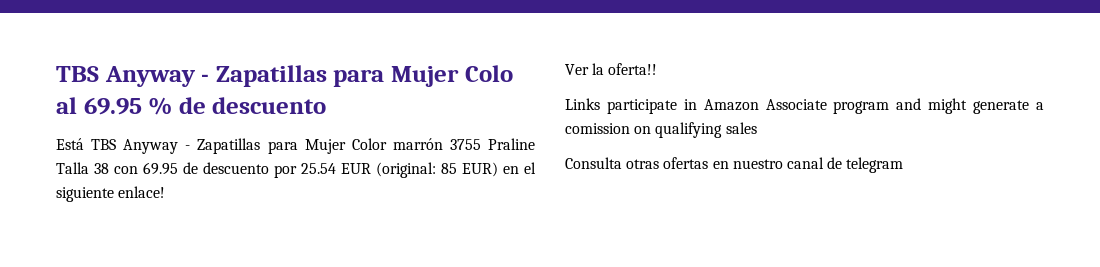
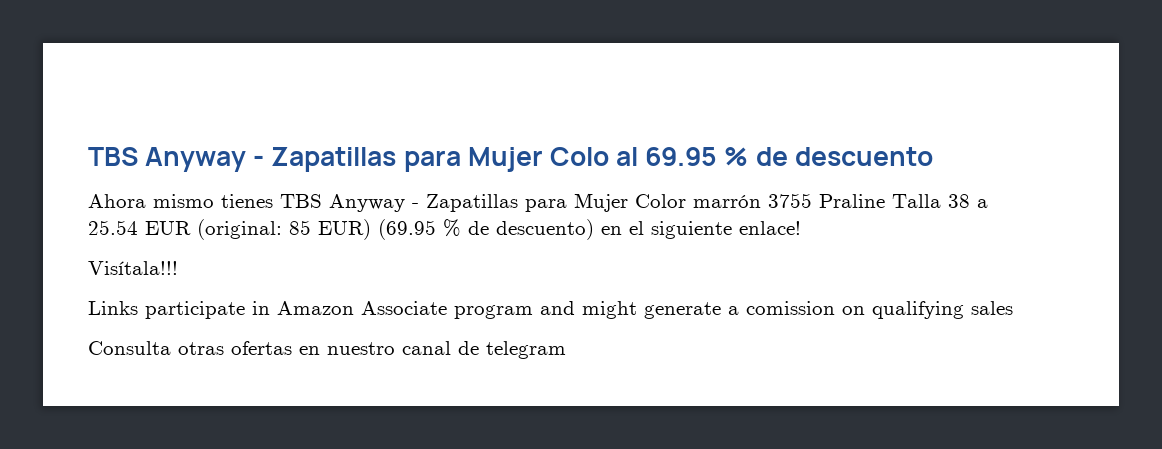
[56,138,84,150] Está -> [88,194,273,208] Ahora mismo tienes
[114,162,297,178] con 69.95 de descuento por -> [977,199,988,208] a
(498, 169) none -> [378,219,594,240] (69.95 % de descuento)
[565,63,658,75] Ver la oferta!! -> [88,261,178,275] Visítala!!!

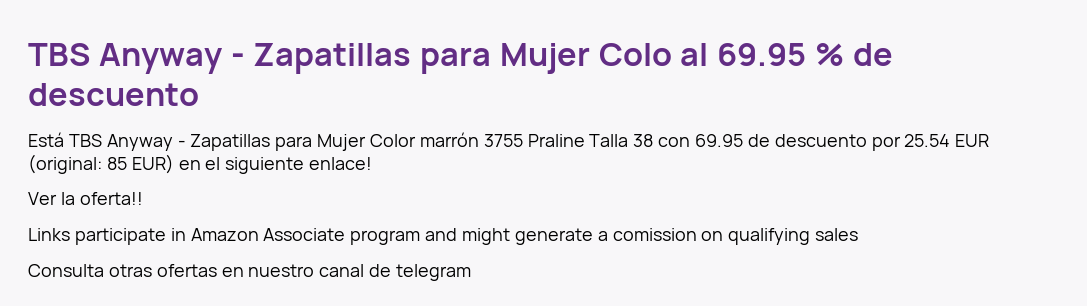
[88,194,273,208] Ahora mismo tienes -> [28,132,64,147] Está
[977,199,988,208] a -> [658,134,901,151] con 69.95 de descuento por
[378,219,594,240] (69.95 % de descuento) -> (174, 164) none
[88,261,178,275] Visítala!!! -> [28,192,143,205] Ver la oferta!!

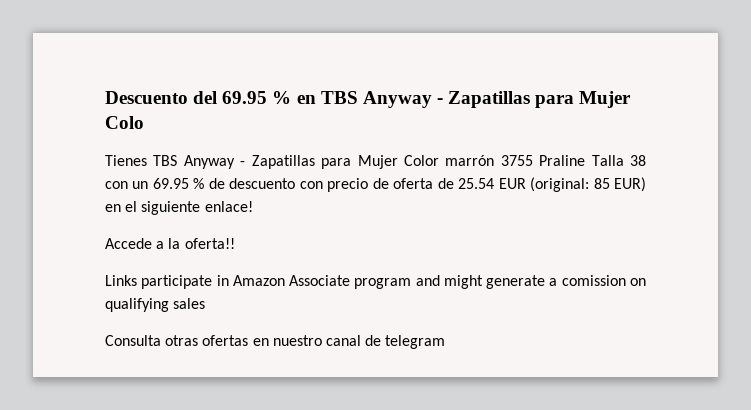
(28, 54) none -> [105,91,316,104] Descuento del 69.95 % en
[680,43,893,66] [28,83,199,106] [28,132,64,147] al 69.95 % de descuento // Está -> [105,155,147,166] // Tienes
[695,134,901,151] 69.95 de descuento por -> [132,178,454,192] un 69.95 % de descuento con precio de oferta de
[28,192,57,205] Ver -> [105,238,165,249] Accede a

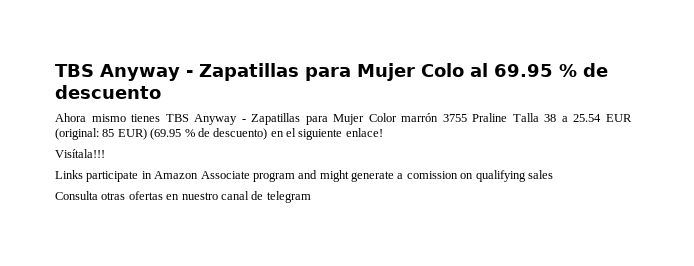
[105,91,316,104] Descuento del 69.95 % en -> (55, 70) none
[105,155,147,166] // Tienes -> [470,63,608,77] [55,85,161,99] [55,113,161,122] al 69.95 % de descuento // Ahora mismo tienes
[105,178,454,192] con un 69.95 % de descuento con precio de oferta de -> [561,116,568,122] a
(647, 184) none -> [150,128,268,140] (69.95 % de descuento)
[105,238,235,249] Accede a la oferta!! -> [55,149,105,158] Visítala!!!

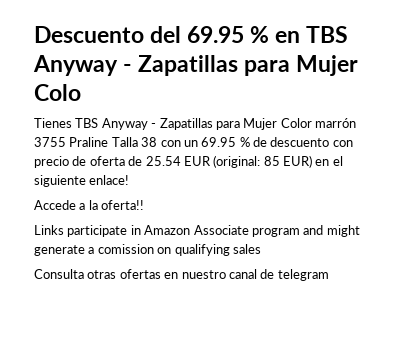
(55, 70) none -> [34,26,301,43] Descuento del 69.95 % en
[470,63,608,77] [55,85,161,99] [55,113,161,122] al 69.95 % de descuento // Ahora mismo tienes -> [34,118,72,128] // Tienes
[561,116,568,122] a -> [160,137,353,147] [34,156,143,168] con un 69.95 % de descuento con precio de oferta de
[150,128,268,140] (69.95 % de descuento) -> (312, 161) none
[55,149,105,158] Visítala!!! -> [34,200,145,210] Accede a la oferta!!

